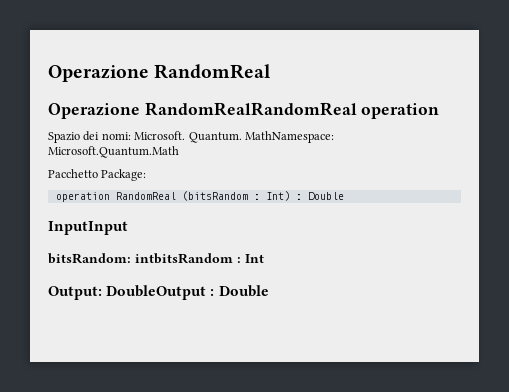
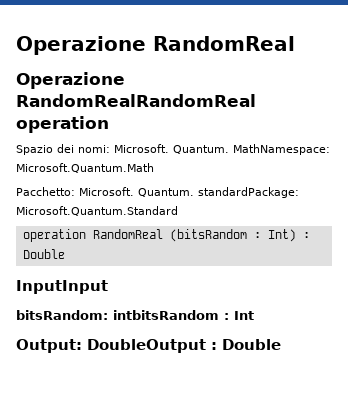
[48,169,147,181] Pacchetto Package: -> [16,187,299,198] [16,206,178,216] Pacchetto: Microsoft. Quantum. standardPackage: Microsoft.Quantum.Standard

